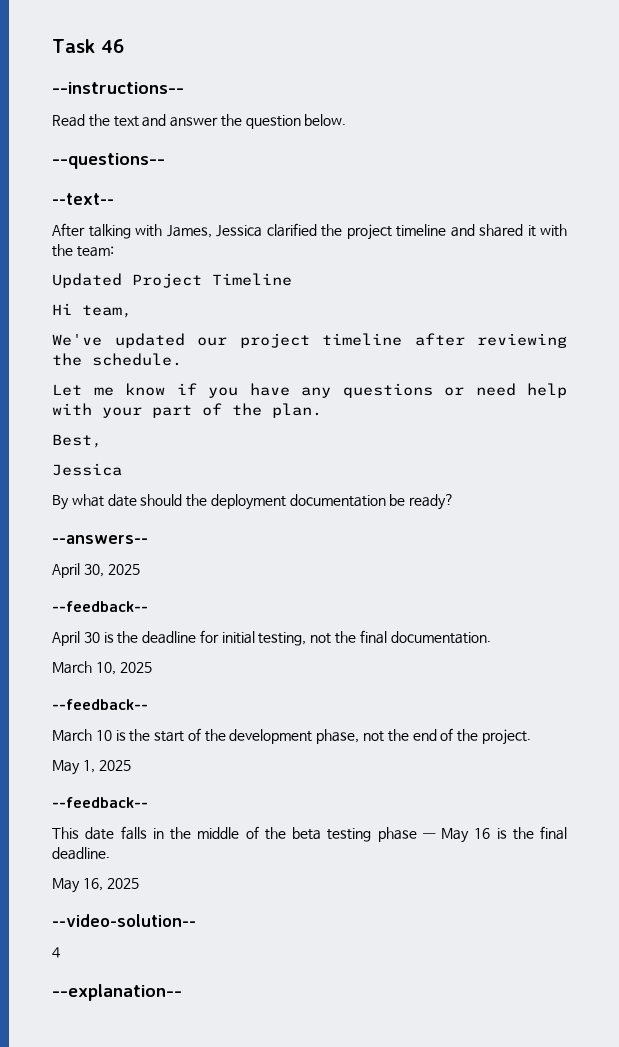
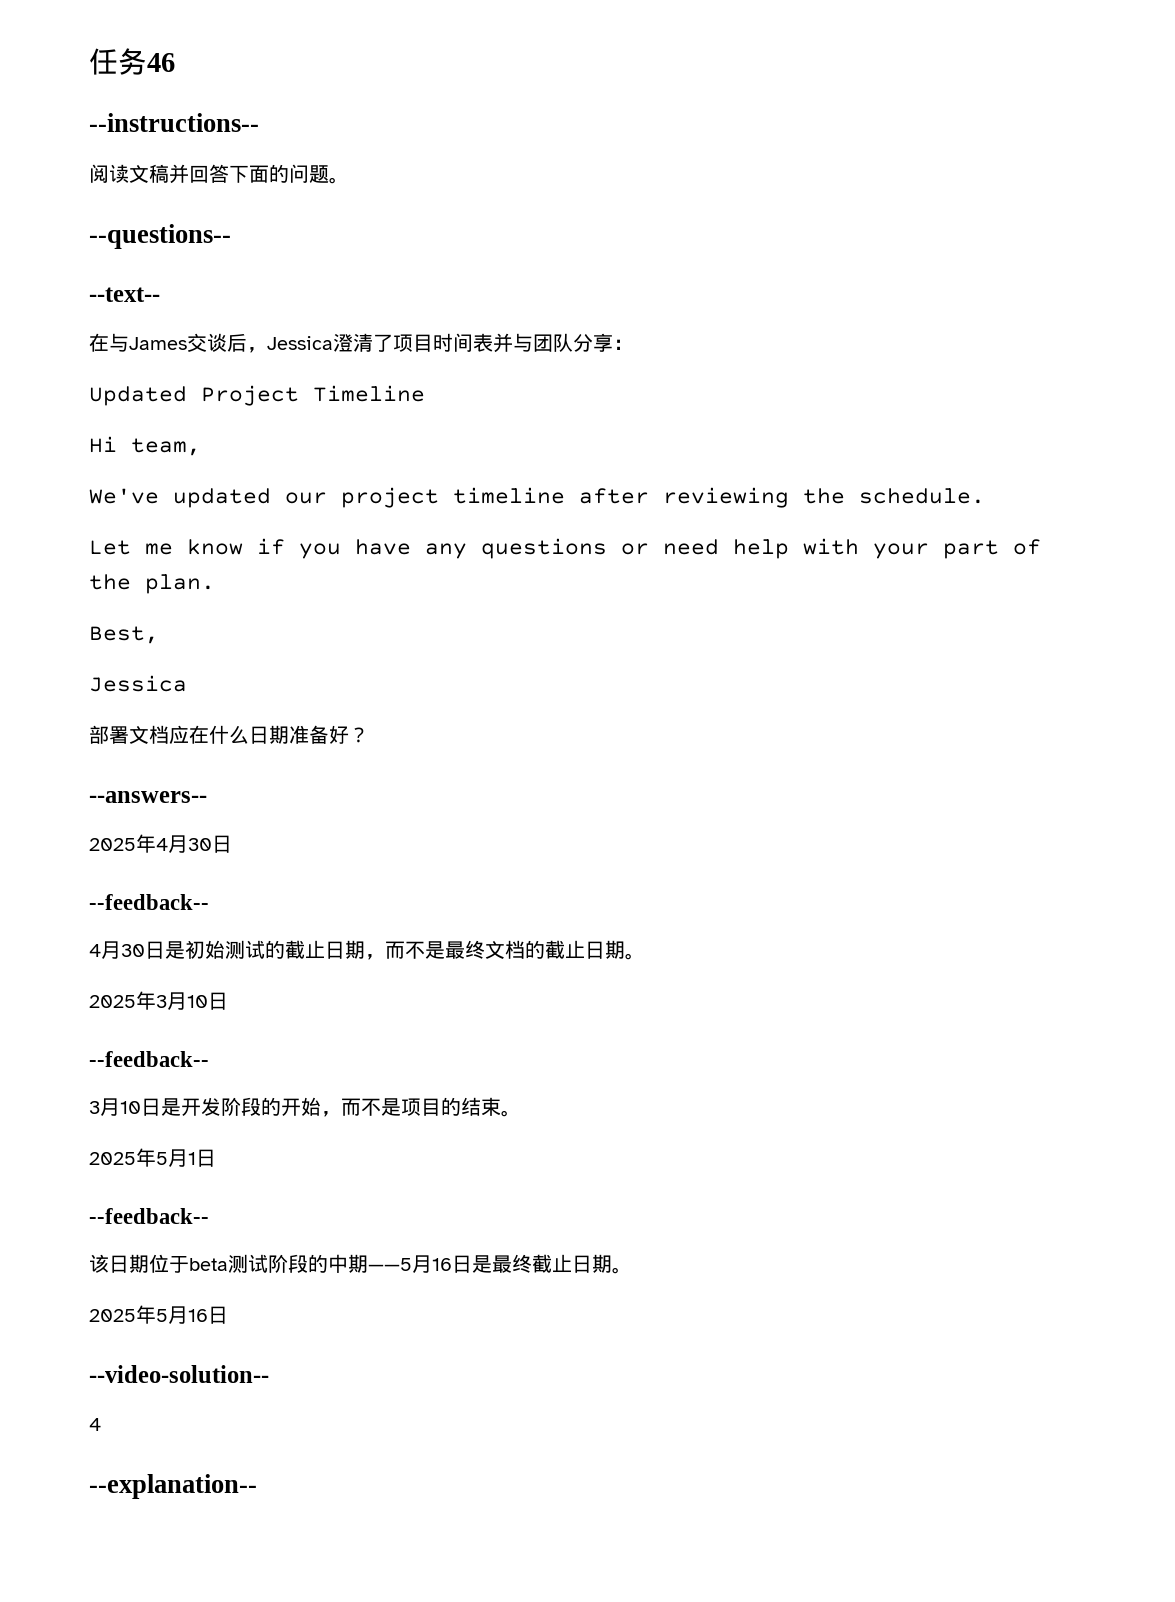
[52,39,95,53] Task -> [89,48,147,75] 任务
[52,114,347,129] [52,153,165,169] [52,193,114,205] [52,223,567,240] [52,244,114,257] Read the text and answer the question below. // --questions-- // --text-- // After talking with James, Jessica clarified the project timeline and shared it with the team: -> [89,164,349,184] [89,224,231,249] [89,287,160,302] [89,333,633,353] 阅读文稿并回答下面的问题。 // --questions-- // --text-- // 在与James交谈后，Jessica澄清了项目时间表并与团队分享：
[52,494,455,510] By what date should the deployment documentation be ready? -> [89,725,369,744] 部署文档应在什么日期准备好？
[52,563,140,578] [52,601,148,612] [52,630,491,646] [52,661,152,675] [52,699,148,710] [52,728,531,745] [52,760,131,775] [52,797,148,808] [52,826,567,843] [52,847,110,860] [52,878,139,893] April 30, 2025 // --feedback-- // April 30 is the deadline for initial testing, not the final documentation. // March 10, 2025 // --feedback-- // March 10 is the start of the development phase, not the end of the project. // May 1, 2025 // --feedback-- // This date falls in the middle of the beta testing phase — May 16 is the final deadline. // May 16, 2025 -> [89,834,232,853] [89,894,209,910] [89,940,645,960] [89,991,228,1010] [89,1051,209,1067] [89,1097,521,1117] [89,1148,216,1167] [89,1208,209,1224] [89,1254,632,1274] [89,1305,228,1324] 2025年4月30日 // --feedback-- // 4月30日是初始测试的截止日期，而不是最终文档的截止日期。 // 2025年3月10日 // --feedback-- // 3月10日是开发阶段的开始，而不是项目的结束。 // 2025年5月1日 // --feedback-- // 该日期位于beta测试阶段的中期——5月16日是最终截止日期。 // 2025年5月16日

